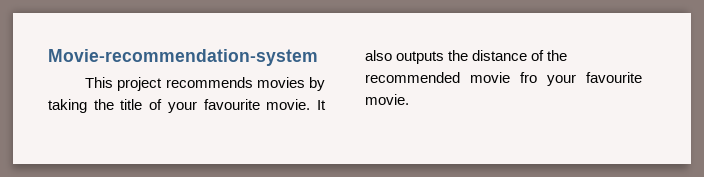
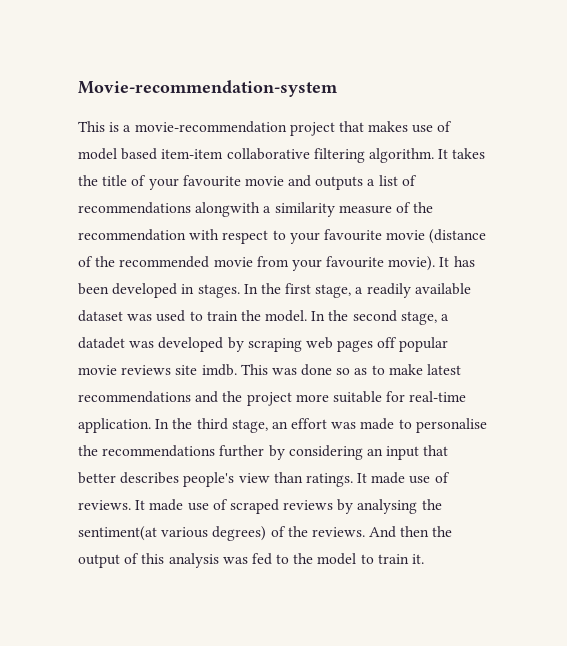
[117,77,326,91] [48,99,87,113] project recommends movies by taking -> [109,121,453,136] [78,148,486,163] is a movie-recommendation project that makes use of model based item-item collaborative filtering algorithm. It takes
[266,99,326,110] [365,50,528,64] movie. It also outputs the distance -> [244,175,417,190] [78,202,434,217] [78,229,487,244] movie and outputs a list of recommendations alongwith a similarity measure of the recommendation with respect to your favourite movie (distance
[520,72,642,86] [365,94,409,105] fro your favourite movie. -> [256,256,475,271] [78,283,471,298] [78,310,450,325] [78,337,449,352] [78,364,462,376] [78,391,467,406] [78,418,487,433] [78,445,449,460] [78,472,450,487] [78,499,442,514] [78,526,453,541] [78,553,425,568] from your favourite movie). It has been developed in stages. In the first stage, a readily available dataset was used to train the model. In the second stage, a datadet was developed by scraping web pages off popular movie reviews site imdb. This was done so as to make latest recommendations and the project more suitable for real-time application. In the third stage, an effort was made to personalise the recommendations further by considering an input that better describes people's view than ratings. It made use of reviews. It made use of scraped reviews by analysing the sentiment(at various degrees) of the reviews. And then the output of this analysis was fed to the model to train it.

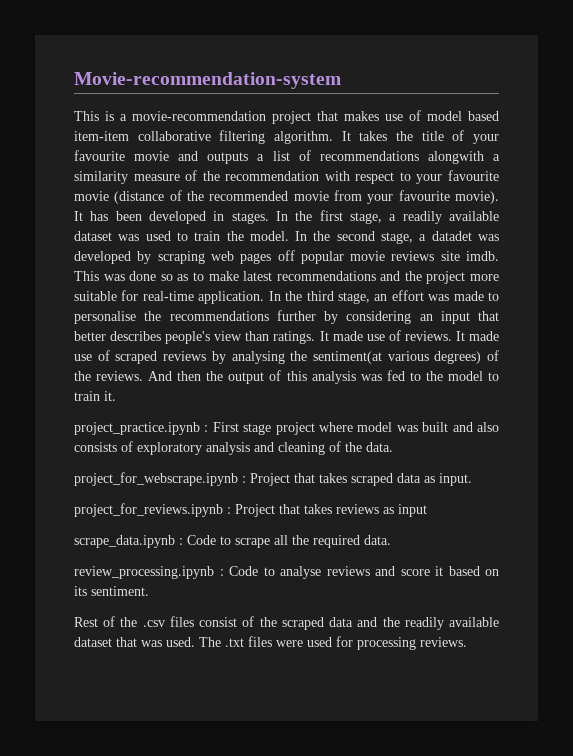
(425, 559) none -> [74,422,499,435] [74,441,393,455] [74,472,472,486] [74,503,427,517] [74,535,391,548] [74,566,499,579] [74,586,149,596] [74,616,499,630] [74,636,467,650] // project_practice.ipynb : First stage project where model was built and also consists of exploratory analysis and cleaning of the data. // project_for_webscrape.ipynb : Project that takes scraped data as input. // project_for_reviews.ipynb : Project that takes reviews as input // scrape_data.ipynb : Code to scrape all the required data. // review_processing.ipynb : Code to analyse reviews and score it based on its sentiment. // Rest of the .csv files consist of the scraped data and the readily available dataset that was used. The .txt files were used for processing reviews.

